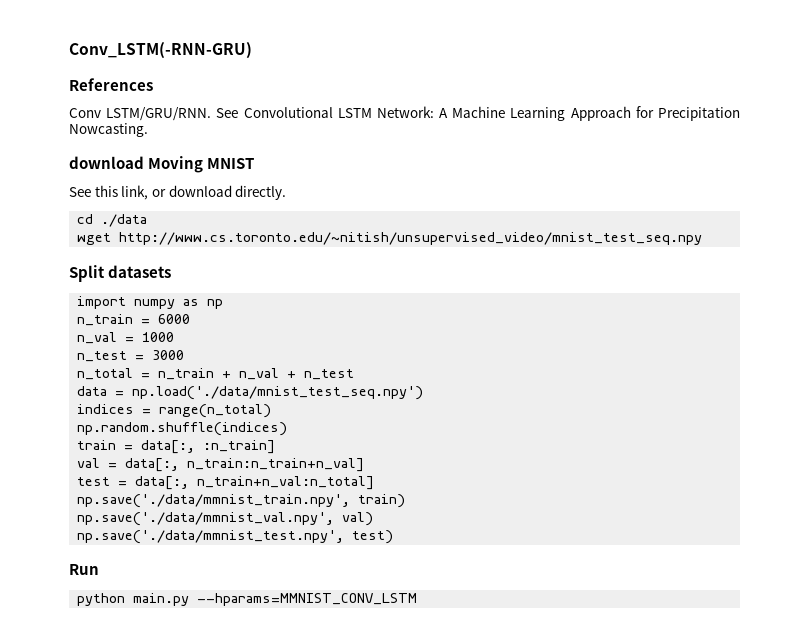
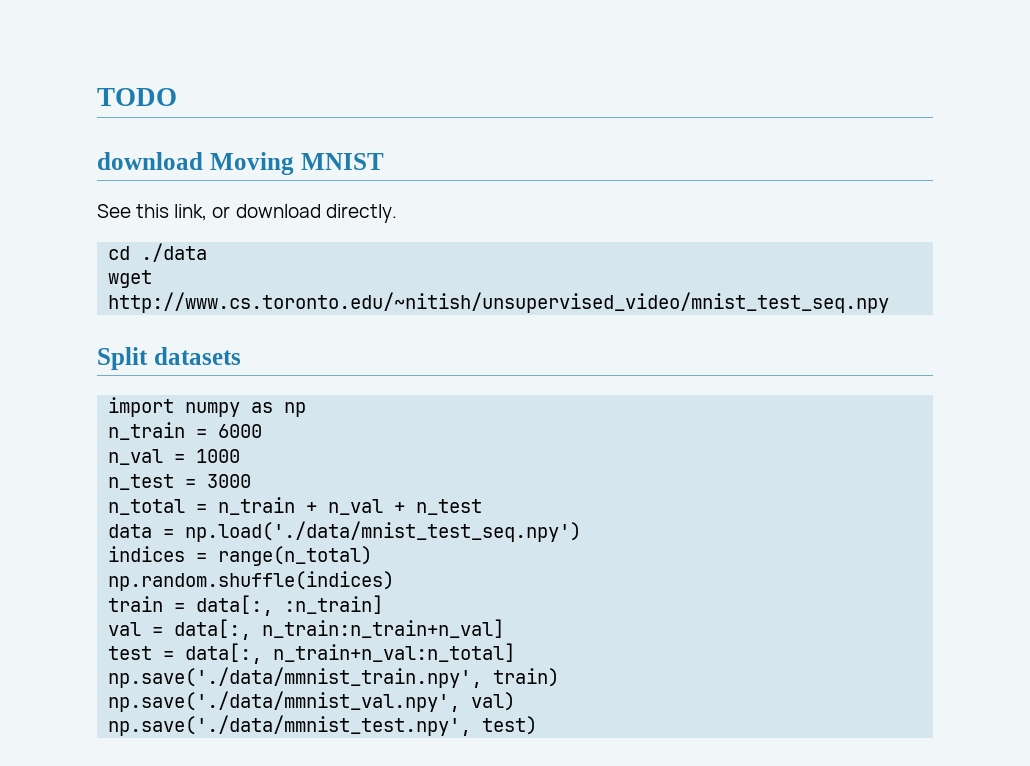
[69,42,252,59] [69,78,153,91] [69,106,740,121] [69,123,148,137] Conv_LSTM(-RNN-GRU) // References // Conv LSTM/GRU/RNN. See Convolutional LSTM Network: A Machine Learning Approach for Precipitation Nowcasting. -> [97,88,177,106] TODO
[69,564,99,575] [77,593,418,606] // Run // python main.py --hparams=MMNIST_CONV_LSTM -> (538, 725) none

